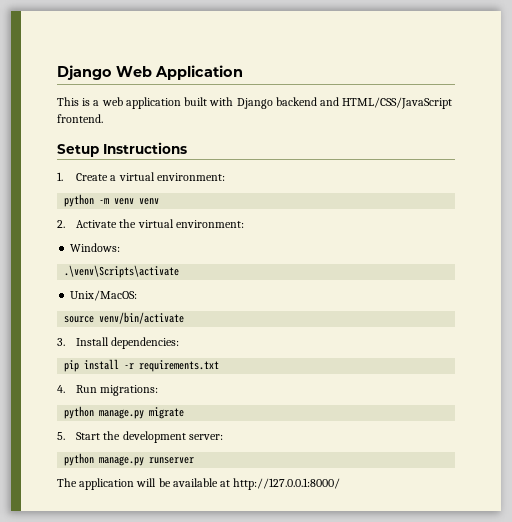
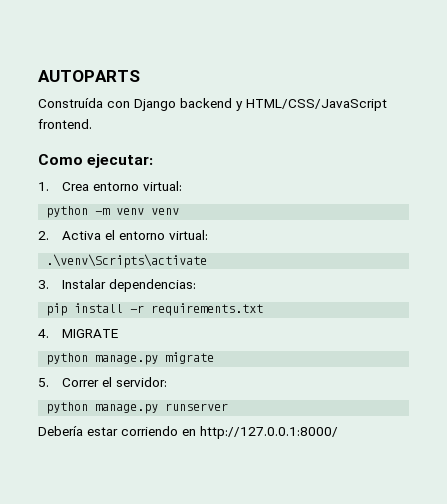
[57,65,243,80] [57,97,234,109] Django Web Application // This is a web application built with -> [38,70,140,82] [38,98,130,108] AUTOPARTS // Construída con
[320,97,340,106] and -> [236,101,243,111] y
[57,142,187,157] Setup Instructions -> [38,154,154,168] Como ejecutar:
[76,172,225,181] Create a virtual environment: -> [62,181,183,191] Crea entorno virtual:
[76,219,244,228] [70,243,121,252] [64,265,180,278] [70,290,138,301] [64,312,185,324] Activate the virtual environment: // Windows: // .\venv\Scripts\activate // Unix/MacOS: // source venv/bin/activate -> [62,230,209,240] [46,254,208,268] Activa el entorno virtual: // .\venv\Scripts\activate
[76,337,180,349] Install dependencies: -> [62,279,197,292] Instalar dependencias:
[76,385,159,396] Run migrations: -> [62,329,119,338] MIGRATE
[76,431,223,443] Start the development server: -> [62,377,168,387] Correr el servidor:
[57,478,231,490] The application will be available at -> [38,426,196,436] Debería estar corriendo en

